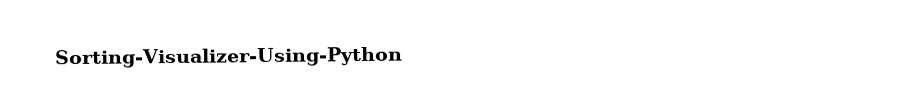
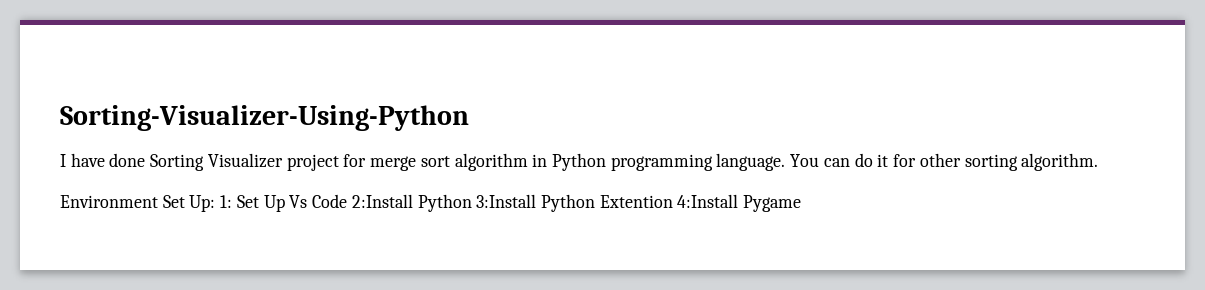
(403, 57) none -> [60,153,1099,171] [60,194,802,212] // I have done Sorting Visualizer project for merge sort algorithm in Python programming language. You can do it for other sorting algorithm. // Environment Set Up: 1: Set Up Vs Code 2:Install Python 3:Install Python Extention 4:Install Pygame

